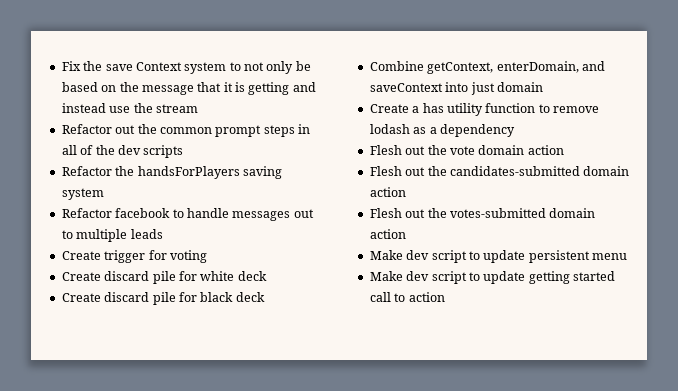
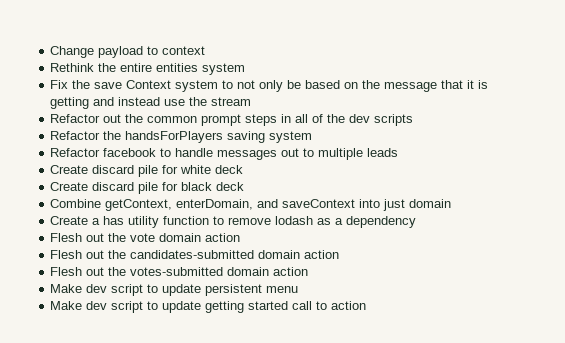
(61, 66) none -> [50,46,206,58] [50,63,246,75] Change payload to context // Rethink the entire entities system //
[61,250,207,263] // Create trigger for voting -> (399, 152) none

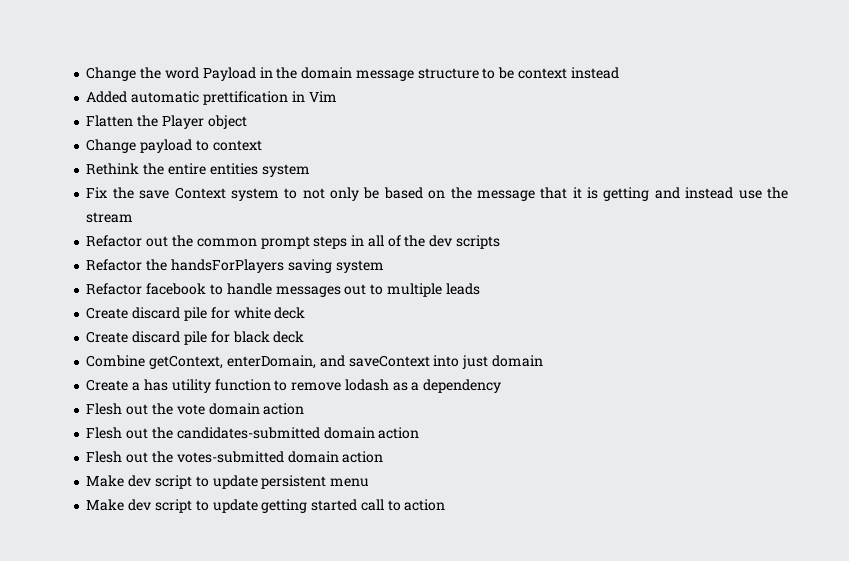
[50,46,95,58] Change -> [86,67,619,81] [86,91,337,105] [86,115,247,129] [86,139,137,153] Change the word Payload in the domain message structure to be context instead // Added automatic prettification in Vim // Flatten the Player object // Change

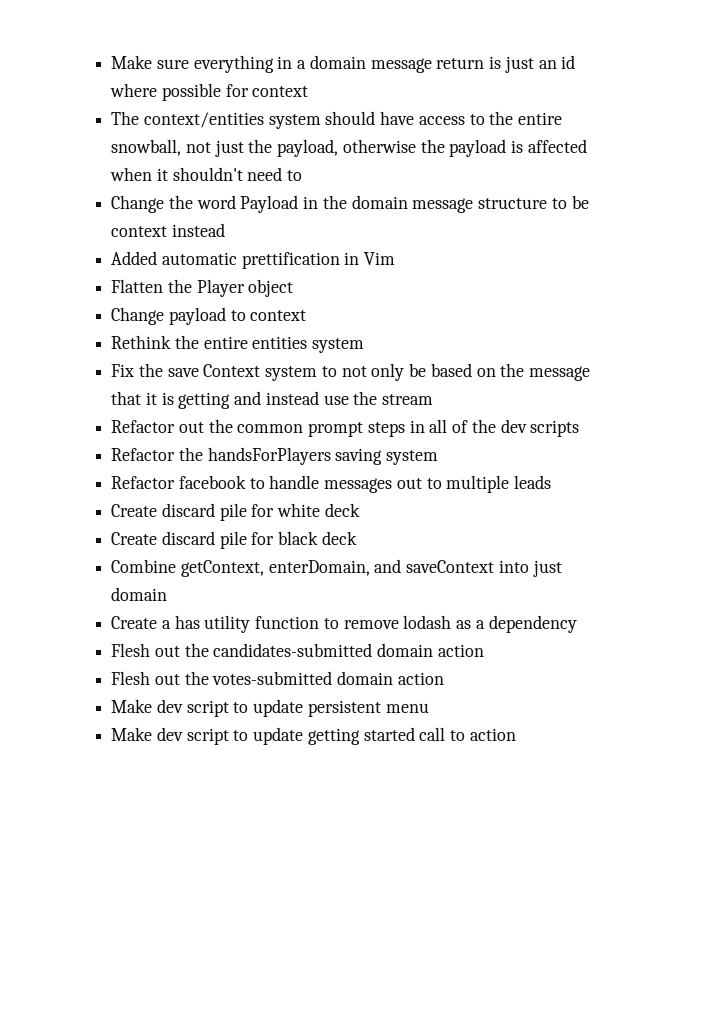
(86, 74) none -> [111,55,576,73] [110,83,309,101] [111,111,563,129] [111,139,587,157] [110,167,303,181] Make sure everything in a domain message return is just an id where possible for context // The context/entities system should have access to the entire snowball, not just the payload, otherwise the payload is affected when it shouldn't need to //
[86,403,305,415] // Flesh out the vote domain action -> (577, 624) none

